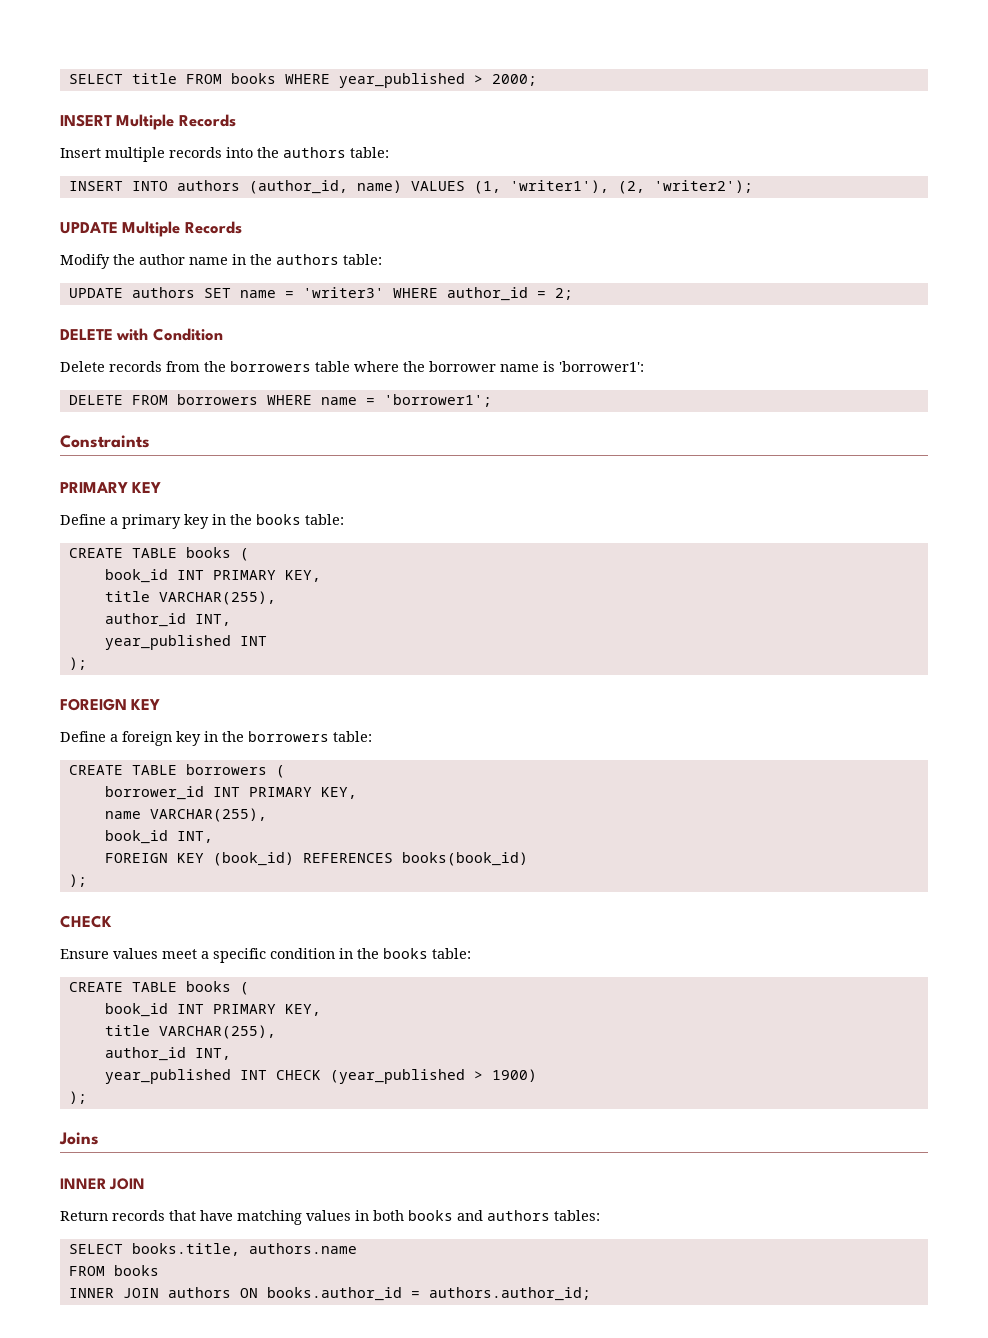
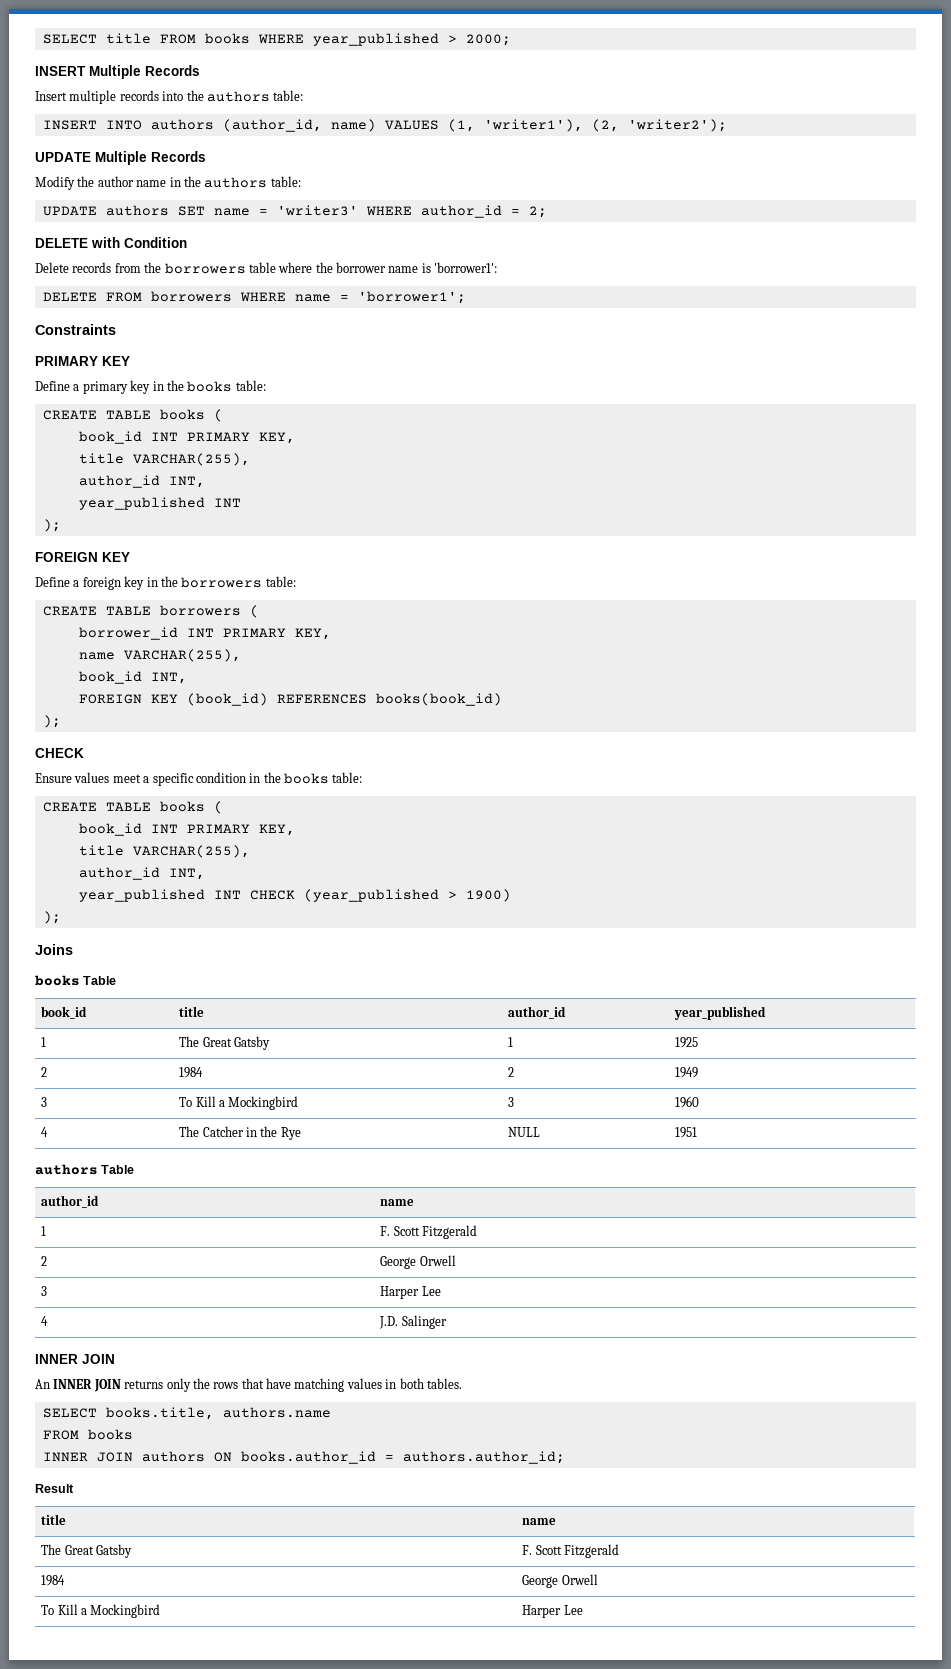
[60,1178,146,1190] [60,1210,165,1221] INNER JOIN // Return records -> [35,975,117,986] [41,1006,88,1019] [179,1006,205,1017] [508,1006,567,1019] [674,1006,767,1020] [41,1037,47,1047] [179,1036,271,1050] [508,1037,514,1047] [675,1037,699,1048] [41,1067,48,1077] [179,1067,204,1078] [508,1067,515,1077] [675,1067,699,1078] [41,1097,48,1107] [179,1096,299,1110] [508,1097,515,1107] [675,1096,700,1108] [41,1127,49,1137] [179,1126,301,1140] [508,1127,541,1137] [675,1127,698,1138] [35,1164,135,1175] [41,1195,100,1208] [380,1199,415,1206] [41,1226,47,1236] [380,1225,478,1239] [41,1256,48,1266] [380,1255,456,1269] [41,1286,48,1296] [380,1286,441,1299] [41,1316,49,1326] [379,1315,447,1329] [35,1354,115,1364] [35,1378,239,1392] books Table // book_id | title | author_id | year_published // 1 | The Great Gatsby | 1 | 1925 // 2 | 1984 | 2 | 1949 // 3 | To Kill a Mockingbird | 3 | 1960 // 4 | The Catcher in the Rye | NULL | 1951 // authors Table // author_id | name // 1 | F. Scott Fitzgerald // 2 | George Orwell // 3 | Harper Lee // 4 | J.D. Salinger // INNER JOIN // An INNER JOIN returns only the rows
[408,1210,600,1221] books and authors tables: -> [426,1378,462,1389] tables.
(591, 1294) none -> [35,1484,74,1493] [41,1514,67,1525] [522,1518,557,1525] [41,1544,133,1558] [522,1544,620,1558] [41,1575,66,1586] [522,1574,598,1588] [41,1604,161,1618] [522,1605,583,1618] // Result // title | name // The Great Gatsby | F. Scott Fitzgerald // 1984 | George Orwell // To Kill a Mockingbird | Harper Lee

